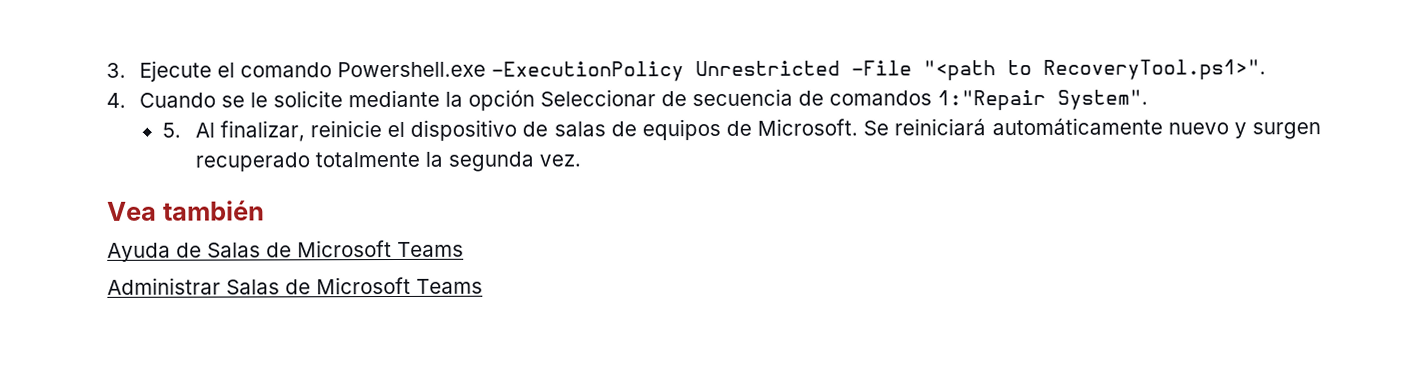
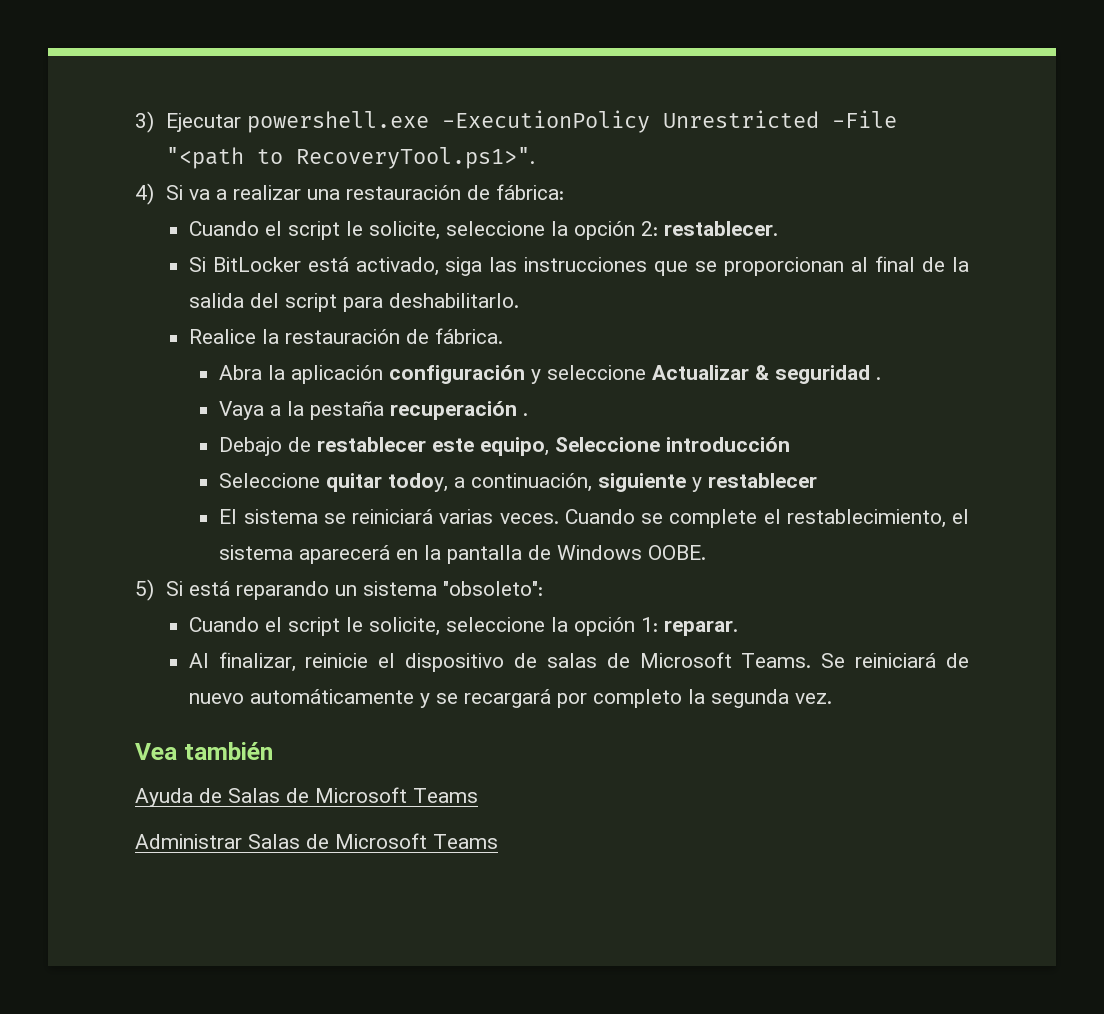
[106,60,487,82] 3. Ejecute el comando Powershell.exe -> [135,111,429,133] 3) Ejecutar powershell.exe
[106,88,1149,111] [161,122,181,138] 4. Cuando se le solicite mediante la opción Seleccionar de secuencia de comandos 1:"Repair System". // 5. -> [135,183,564,205] [188,221,778,240] [188,256,969,276] [188,293,519,312] [188,328,503,344] [219,365,882,384] [219,401,529,420] [219,437,791,456] [219,473,818,492] [219,509,969,528] [219,545,707,564] [135,579,543,601] [188,617,738,636] 4) Si va a realizar una restauración de fábrica: // Cuando el script le solicite, seleccione la opción 2: restablecer. // Si BitLocker está activado, siga las instrucciones que se proporcionan al final de la salida del script para deshabilitarlo. // Realice la restauración de fábrica. // Abra la aplicación configuración y seleccione Actualizar & seguridad . // Vaya a la pestaña recuperación . // Debajo de restablecer este equipo, Seleccione introducción // Seleccione quitar todoy, a continuación, siguiente y restablecer // El sistema se reiniciará varias veces. Cuando se complete el restablecimiento, el sistema aparecerá en la pantalla de Windows OOBE. // 5) Si está reparando un sistema "obsoleto": // Cuando el script le solicite, seleccione la opción 1: reparar. //
[641,117,1321,141] [194,151,420,172] equipos de Microsoft. Se reiniciará automáticamente nuevo y surgen recuperado totalmente -> [639,652,970,668] [188,689,682,708] Microsoft Teams. Se reiniciará de nuevo automáticamente y se recargará por completo

